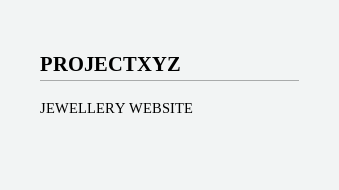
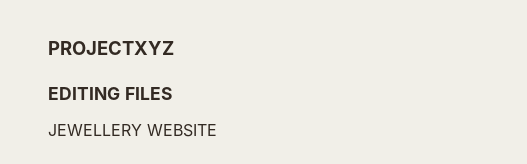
(181, 64) none -> [48,87,172,100] // EDITING FILES

